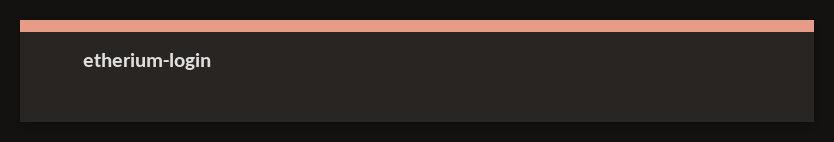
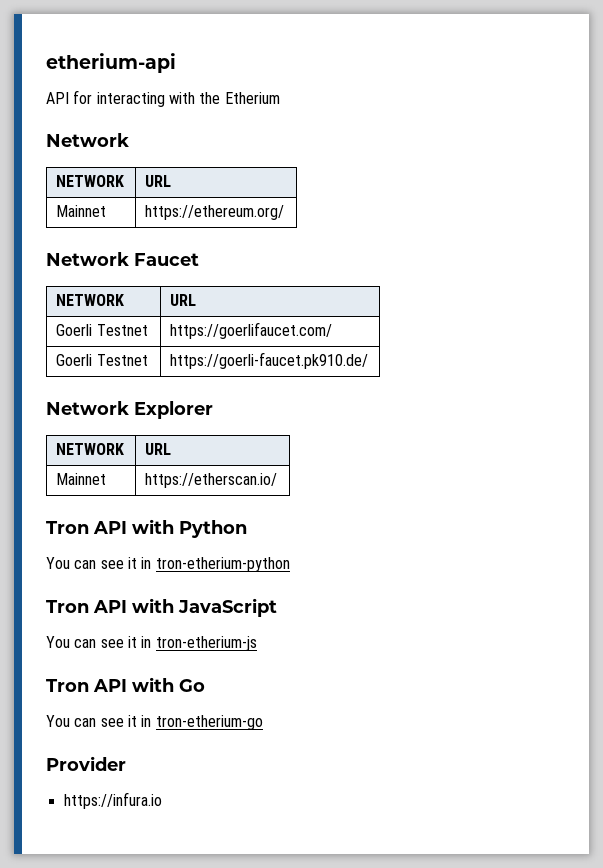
[83,53,211,70] etherium-login -> [46,53,176,73] [46,90,280,107] [46,133,129,147] [56,175,125,187] [145,175,172,187] [56,205,107,217] [145,205,285,220] [46,252,199,266] [56,294,125,306] [170,294,197,306] [56,324,148,336] [170,322,333,339] [56,354,148,366] [170,352,369,369] [46,401,213,419] [56,443,125,455] [145,443,172,455] [56,473,107,485] [145,473,278,488] [46,519,247,538] [46,557,290,572] [46,598,277,617] [46,636,257,651] [46,677,205,692] [46,715,263,730] [46,756,126,771] [63,792,162,809] etherium-api // API for interacting with the Etherium // Network // NETWORK | URL // Mainnet | https://ethereum.org/ // Network Faucet // NETWORK | URL // Goerli Testnet | https://goerlifaucet.com/ // Goerli Testnet | https://goerli-faucet.pk910.de/ // Network Explorer // NETWORK | URL // Mainnet | https://etherscan.io/ // Tron API with Python // You can see it in tron-etherium-python // Tron API with JavaScript // You can see it in tron-etherium-js // Tron API with Go // You can see it in tron-etherium-go // Provider // https://infura.io

